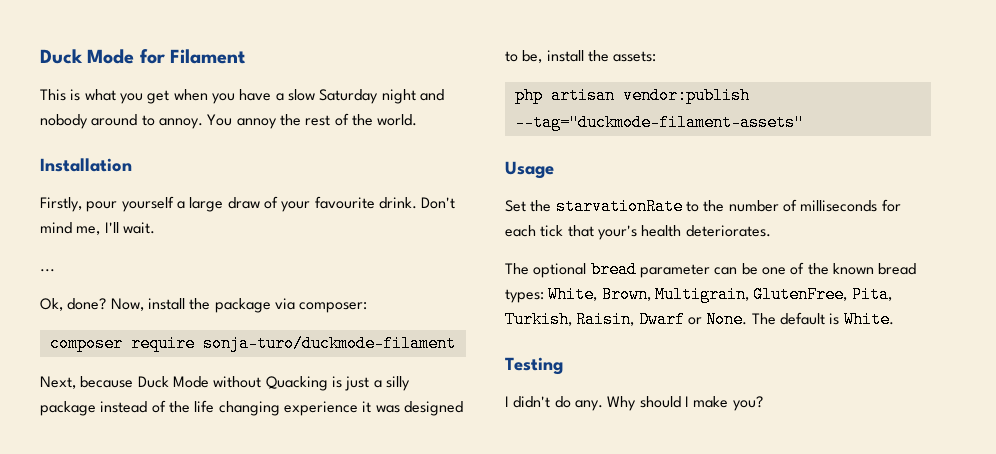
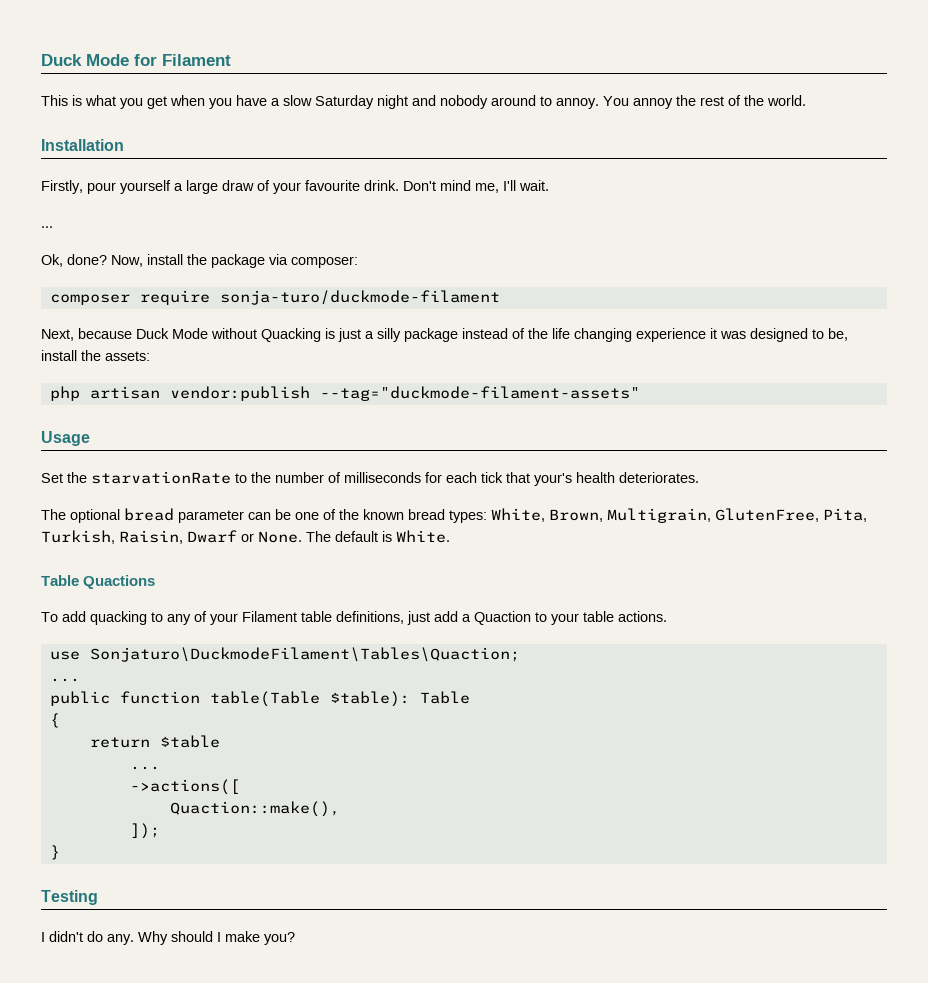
(894, 319) none -> [41,575,156,589] [41,611,667,625] [49,647,520,662] [49,678,80,682] [49,691,470,707] [49,713,60,728] [89,735,220,748] [129,766,160,770] [129,779,240,795] [169,801,340,817] [129,823,160,839] [49,845,60,860] // Table Quactions // To add quacking to any of your Filament table definitions, just add a Quaction to your table actions. // use Sonjaturo\DuckmodeFilament\Tables\Quaction; // ... // public function table(Table $table): Table // { // return $table // ... // ->actions([ // Quaction::make(), // ]); // }

